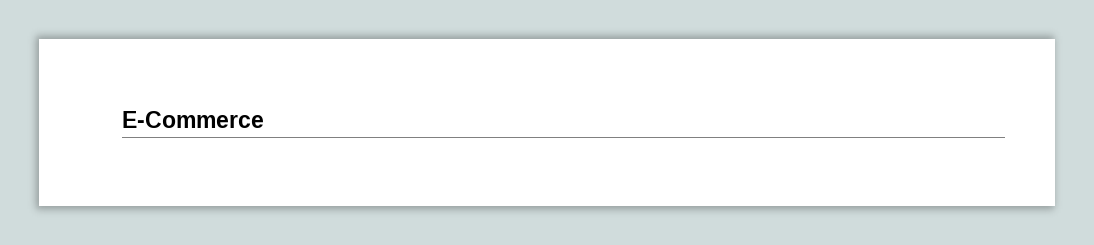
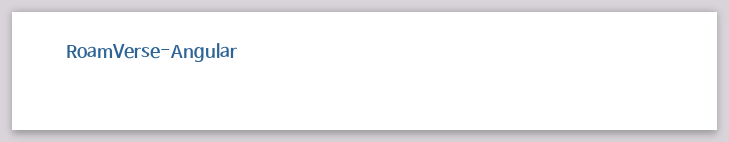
[122,111,264,128] E-Commerce -> [66,43,237,62] RoamVerse-Angular

